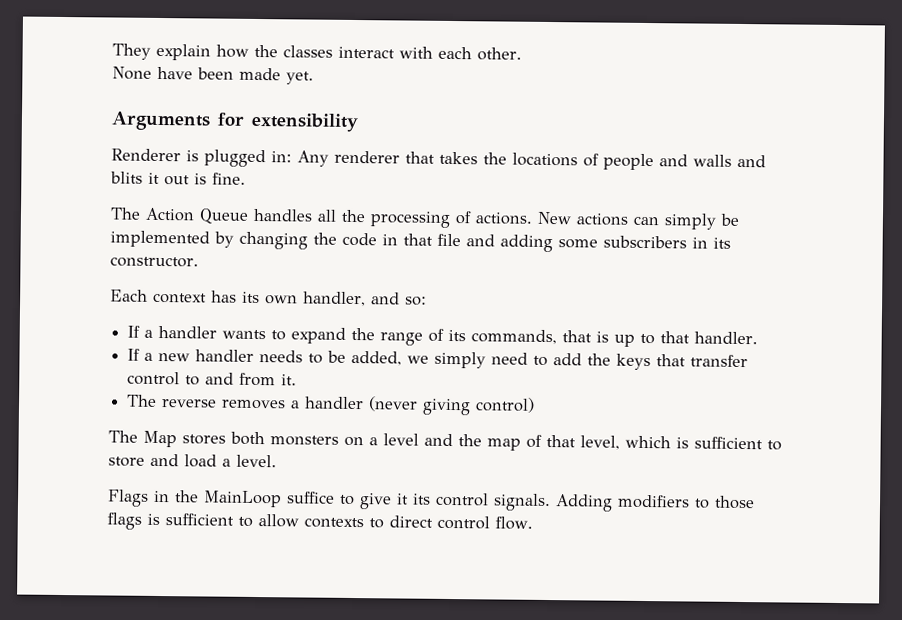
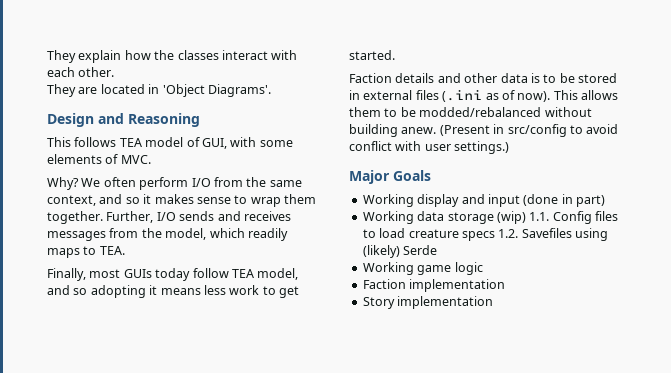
[112,66,314,85] [111,111,359,133] [111,148,766,171] [110,171,246,186] [110,207,740,230] [110,230,731,253] [110,256,199,268] [110,289,427,307] [127,325,759,347] [127,348,749,371] [127,371,298,387] [126,394,536,416] [108,430,782,451] [108,453,277,468] [107,489,755,512] [107,512,533,530] None have been made yet. // Arguments for extensibility // Renderer is plugged in: Any renderer that takes the locations of people and walls and blits it out is fine. // The Action Queue handles all the processing of actions. New actions can simply be implemented by changing the code in that file and adding some subscribers in its constructor. // Each context has its own handler, and so: // If a handler wants to expand the range of its commands, that is up to that handler. // If a new handler needs to be added, we simply need to add the keys that transfer control to and from it. // The reverse removes a handler (never giving control) // The Map stores both monsters on a level and the map of that level, which is sufficient to store and load a level. // Flags in the MainLoop suffice to give it its control signals. Adding modifiers to those flags is sufficient to allow contexts to direct control flow. -> [47,84,271,97] [47,113,200,127] [47,137,293,149] [47,154,151,164] [47,177,302,190] [47,194,316,207] [47,211,291,224] [47,228,288,241] [47,246,125,258] [47,268,299,281] [47,285,299,298] [349,50,395,60] [349,73,617,83] [349,89,618,102] [349,107,592,117] [349,124,619,137] [349,141,510,154] [349,170,431,184] [362,194,605,207] [362,211,618,224] [362,228,608,241] [362,245,438,258] [362,262,483,275] [362,279,506,292] [362,296,494,309] They are located in 'Object Diagrams'. // Design and Reasoning // This follows TEA model of GUI, with some elements of MVC. // Why? We often perform I/O from the same context, and so it makes sense to wrap them together. Further, I/O sends and receives messages from the model, which readily maps to TEA. // Finally, most GUIs today follow TEA model, and so adopting it means less work to get started. // Faction details and other data is to be stored in external files (.ini as of now). This allows them to be modded/rebalanced without building anew. (Present in src/config to avoid conflict with user settings.) // Major Goals // Working display and input (done in part) // Working data storage (wip) 1.1. Config files to load creature specs 1.2. Savefiles using (likely) Serde // Working game logic // Faction implementation // Story implementation

